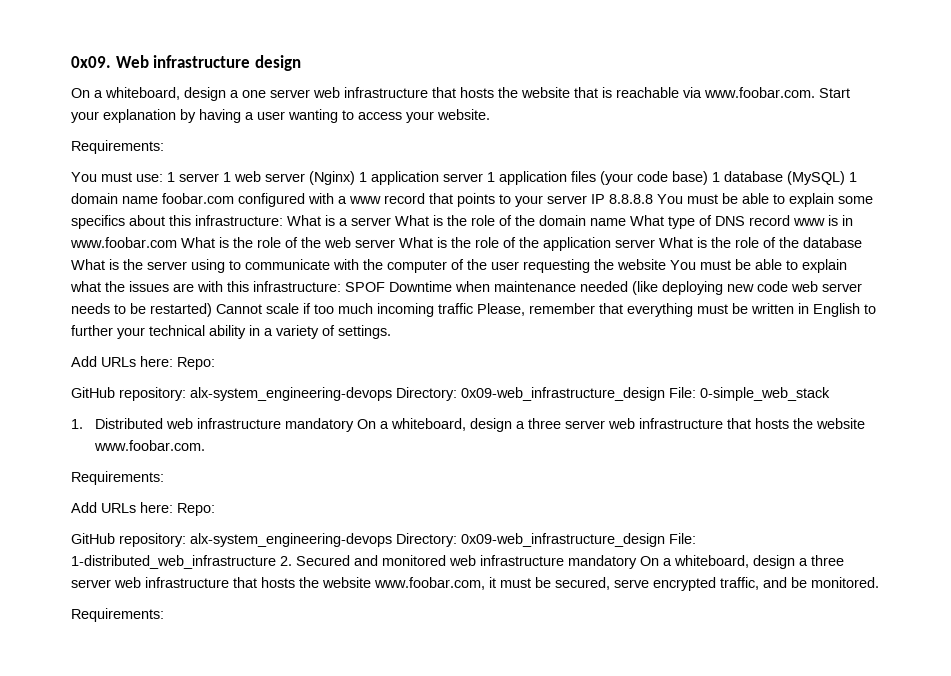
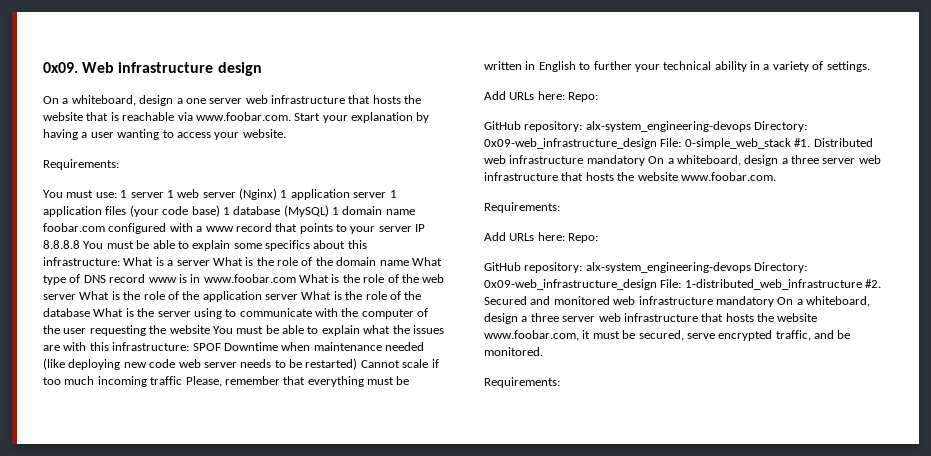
[71,419,83,429] // 1. -> [794,138,811,147] #1.
[280,556,292,566] 2. -> [865,279,882,288] #2.

